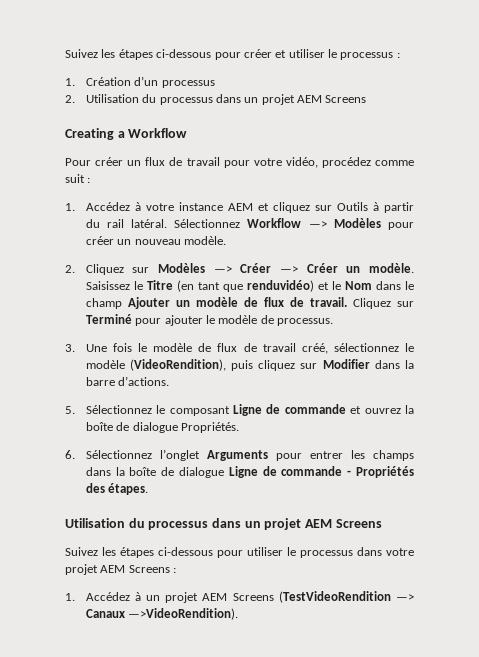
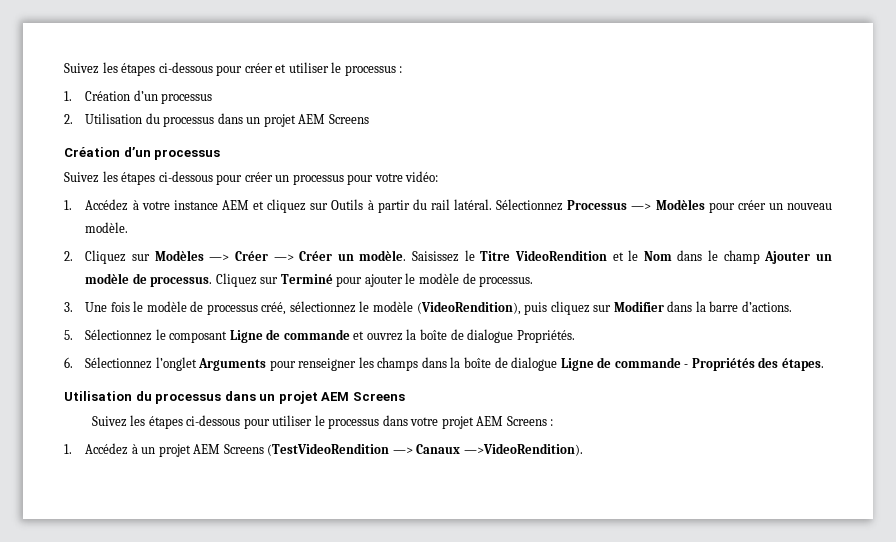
[65,128,188,140] [65,157,414,168] [65,174,91,183] Creating a Workflow // Pour créer un flux de travail pour votre vidéo, procédez comme suit : -> [64,147,221,160] [64,171,439,185] Création d’un processus // Suivez les étapes ci-dessous pour créer un processus pour votre vidéo:
[247,218,302,228] Workflow -> [567,200,628,210] Processus
[176,280,314,292] (en tant que renduvidéo) -> [514,250,607,261] VideoRendition
[263,297,347,307] flux de travail. -> [150,276,213,287] processus.
[217,343,296,352] flux de travail -> [206,304,258,315] processus
[309,451,343,459] entrer -> [298,358,357,371] renseigner

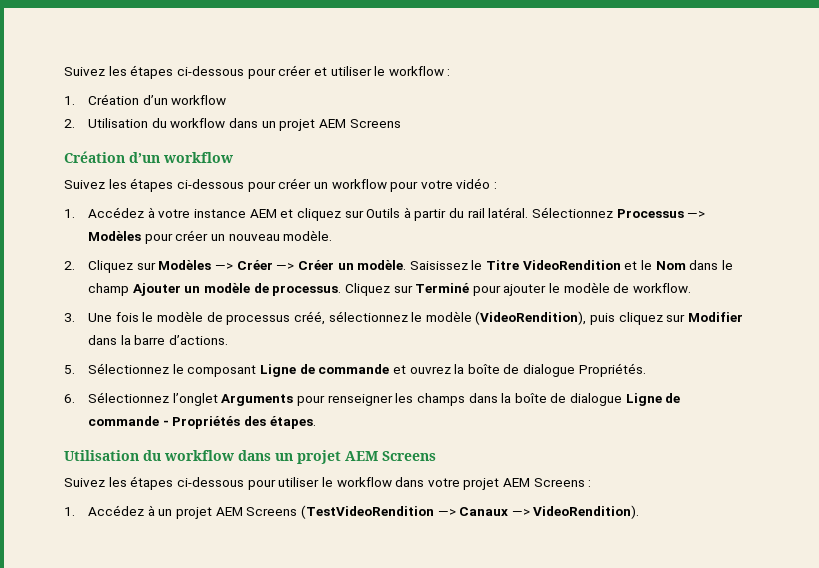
[344,65,396,76] processus -> [388,66,444,76] workflow
[161,93,213,104] processus -> [171,95,227,105] workflow
[163,116,215,127] processus -> [170,118,226,128] workflow
[154,149,221,160] processus -> [163,152,233,163] workflow
[292,174,344,185] processus -> [331,179,387,189] workflow
[405,171,439,182] vidéo: -> [456,178,498,189] vidéo :
[479,276,534,287] processus. -> [633,283,692,293] workflow.
[155,393,222,404] processus -> [164,450,234,461] workflow
[328,418,380,429] processus -> [336,477,392,487] workflow
[463,443,583,456] —>VideoRendition). -> [511,505,640,519] —> VideoRendition).

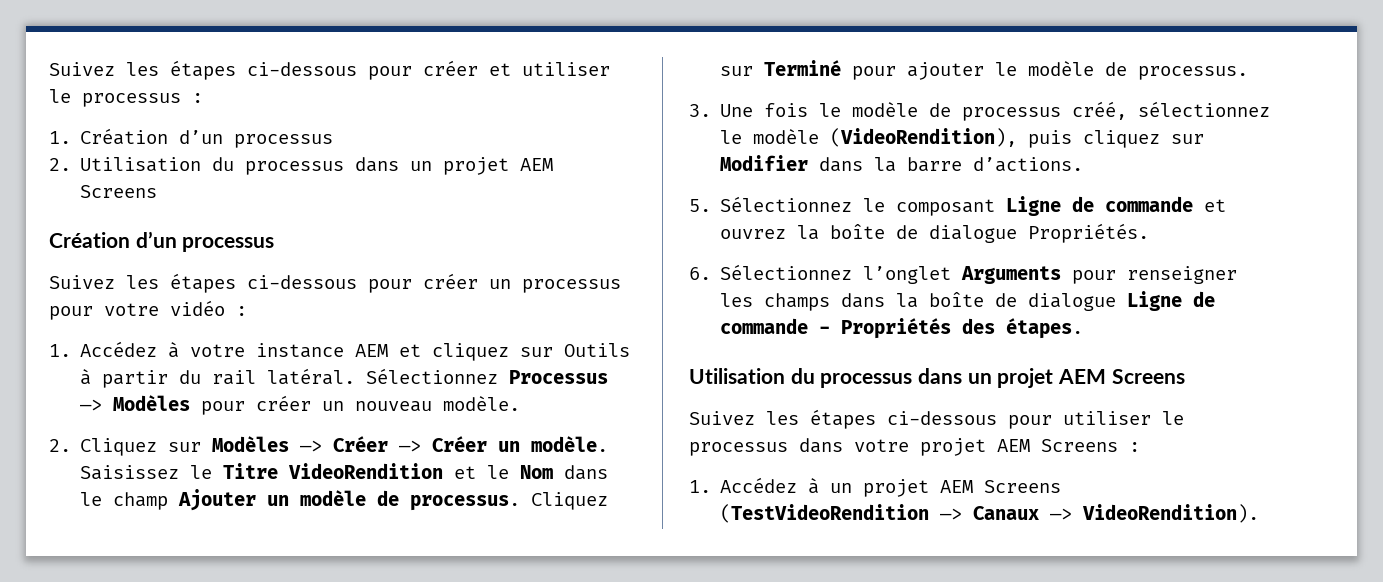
[388,66,444,76] workflow -> [82,93,181,107] processus
[171,95,227,105] workflow -> [234,134,334,148] processus
[170,118,226,128] workflow -> [245,161,345,175] processus
[163,152,233,163] workflow -> [182,237,275,252] processus
[331,179,387,189] workflow -> [522,279,621,293] processus
[633,283,692,293] workflow. -> [1138,66,1249,80] processus.
[164,450,234,461] workflow -> [820,373,913,388] processus
[336,477,392,487] workflow -> [689,442,788,456] processus

